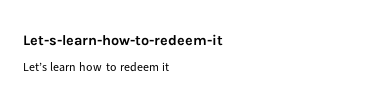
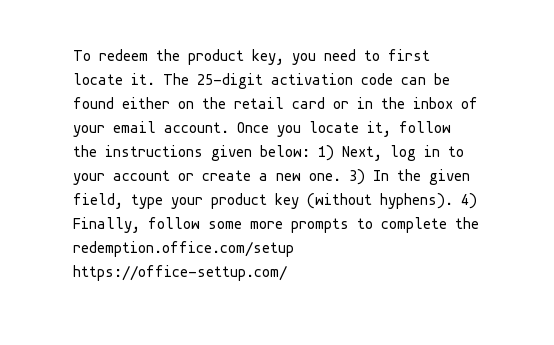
[23,34,223,46] [23,62,170,72] Let-s-learn-how-to-redeem-it // Let’s learn how to redeem it -> [73,49,430,65] [73,73,450,89] [73,97,478,109] [73,121,451,137] [73,145,464,161] [73,169,470,185] [73,193,477,209] [73,217,479,233] [73,241,294,257] [73,265,287,281] To redeem the product key, you need to first locate it. The 25-digit activation code can be found either on the retail card or in the inbox of your email account. Once you locate it, follow the instructions given below: 1) Next, log in to your account or create a new one. 3) In the given field, type your product key (without hyphens). 4) Finally, follow some more prompts to complete the redemption.office.com/setup https://office-settup.com/

